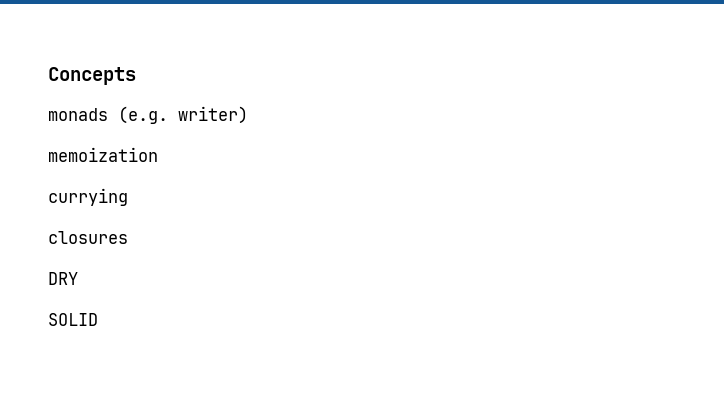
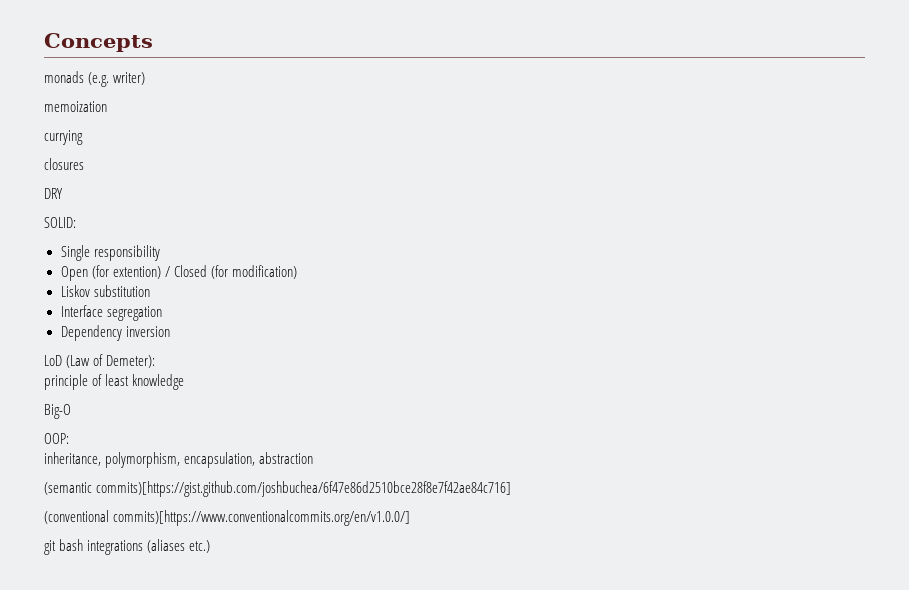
[48,313,98,326] SOLID -> [44,217,76,228] [60,245,160,261] [60,265,297,281] [60,285,150,297] [60,305,162,321] [60,325,170,341] [44,354,156,368] [44,374,185,390] [44,404,71,419] [44,433,69,444] [44,452,314,468] [44,481,512,497] [44,510,411,526] [44,539,211,555] SOLID: // Single responsibility // Open (for extention) / Closed (for modification) // Liskov substitution // Interface segregation // Dependency inversion // LoD (Law of Demeter): // principle of least knowledge // Big-O // OOP: // inheritance, polymorphism, encapsulation, abstraction // (semantic commits)[https://gist.github.com/joshbuchea/6f47e86d2510bce28f8e7f42ae84c716] // (conventional commits)[https://www.conventionalcommits.org/en/v1.0.0/] // git bash integrations (aliases etc.)

